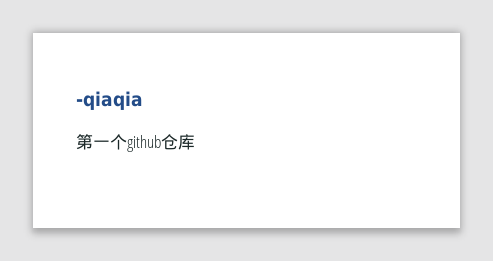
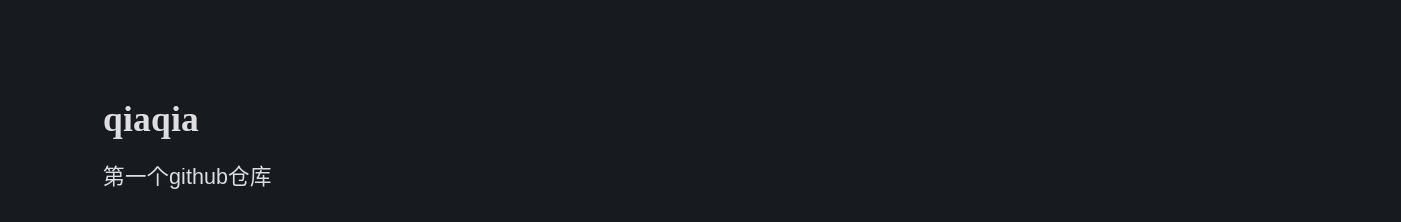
[76,91,143,110] -qiaqia -> [103,106,199,139] qiaqia

